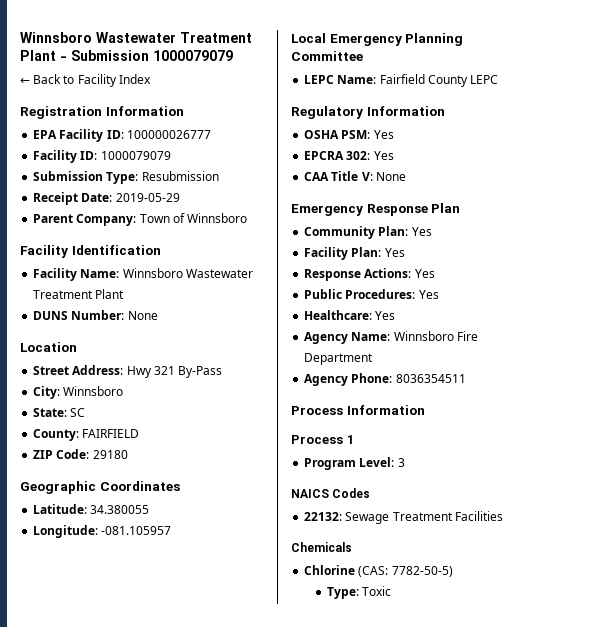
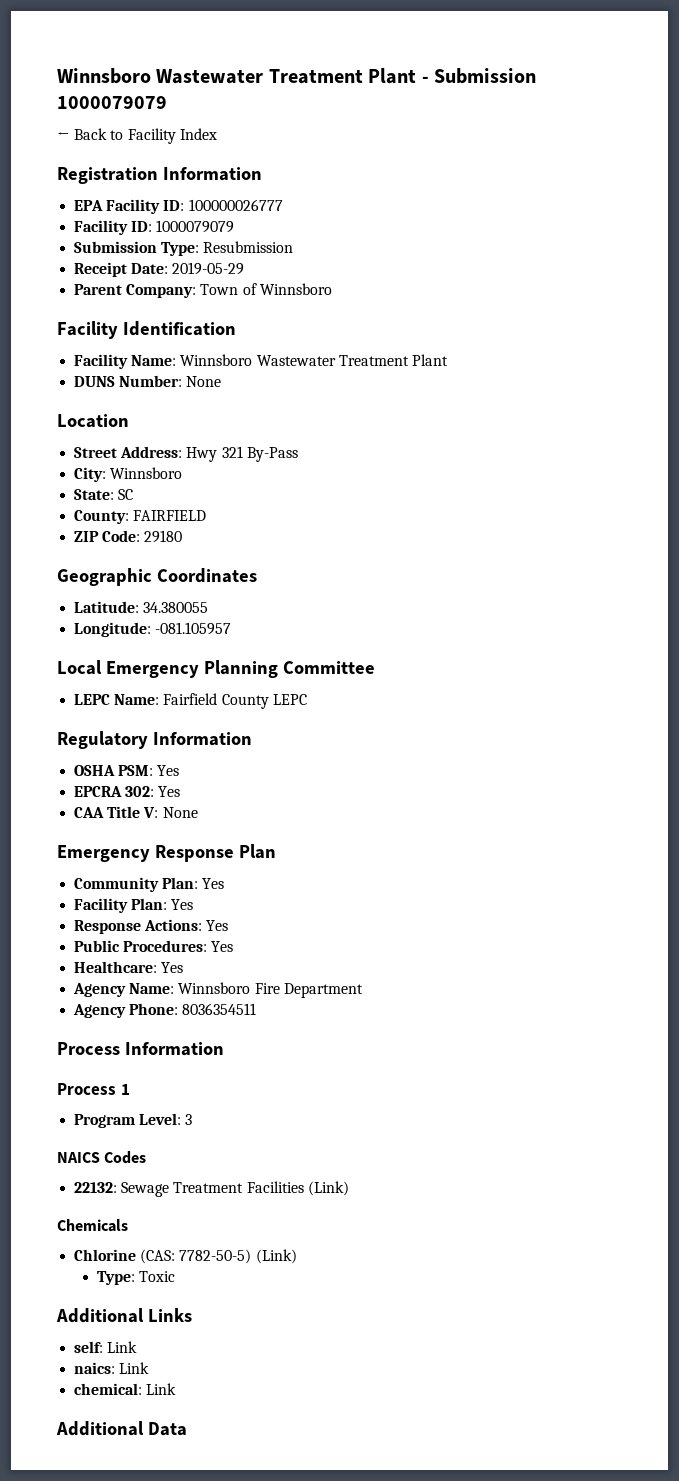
(503, 516) none -> [307,1181,349,1196] (Link)
(453, 571) none -> [255,1249,297,1264] (Link)
(391, 591) none -> [56,1308,192,1323] [74,1341,138,1353] [74,1362,150,1374] [74,1383,177,1395] [56,1421,187,1436] // Additional Links // self: Link // naics: Link // chemical: Link // Additional Data

